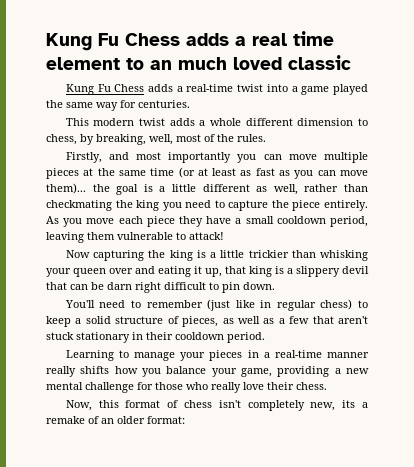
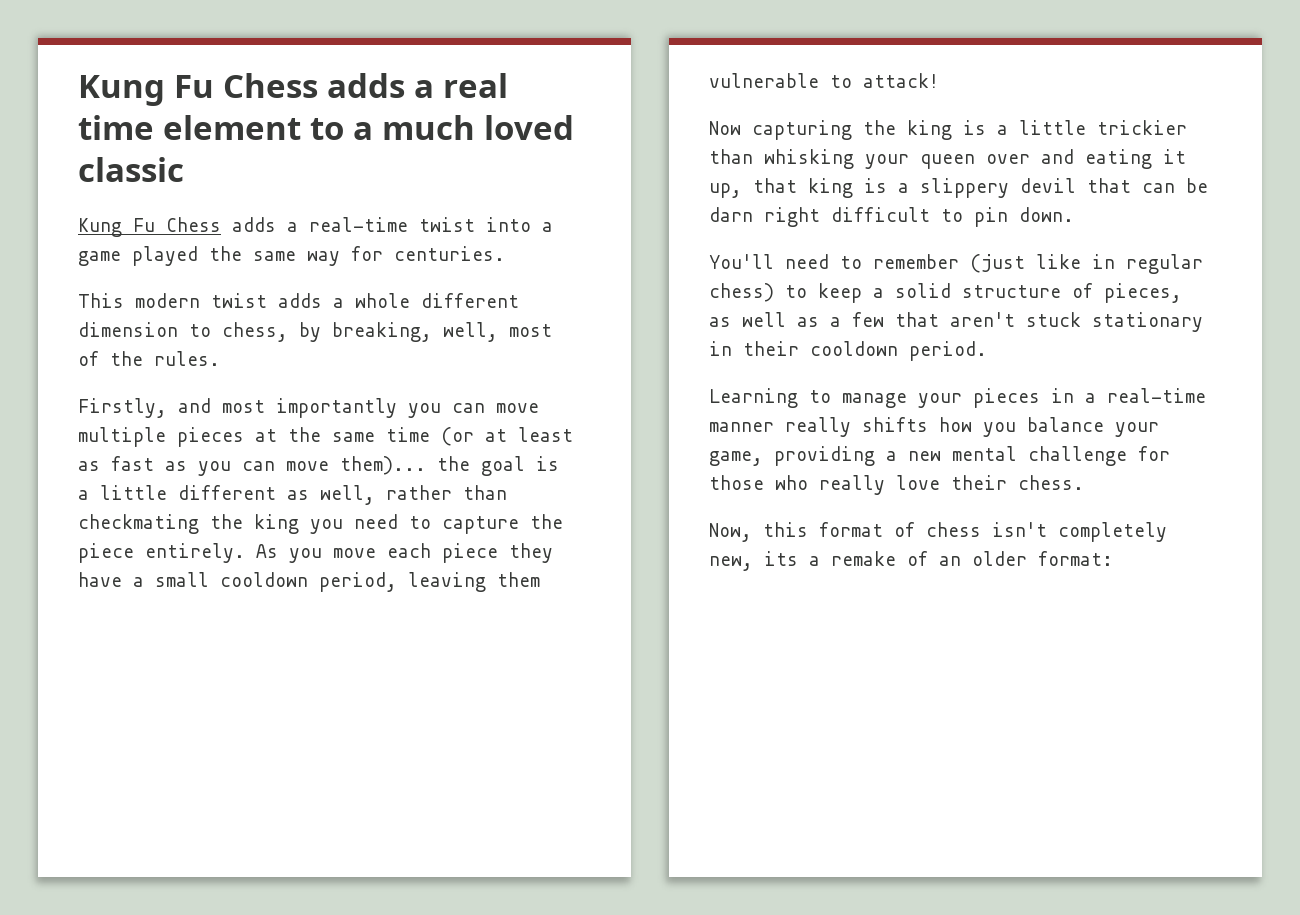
[150,60,172,70] an -> [353,122,373,140] a

